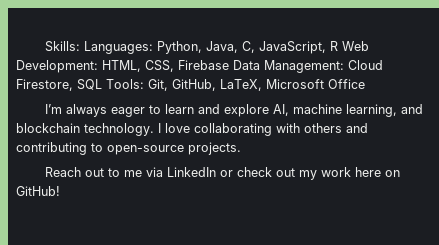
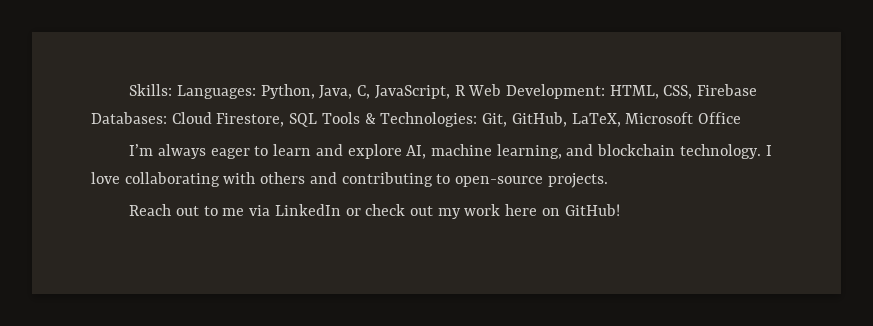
[233,60,344,73] Data Management: -> [91,112,167,124] Databases:
[106,79,144,89] Tools: -> [321,112,478,127] Tools & Technologies:

